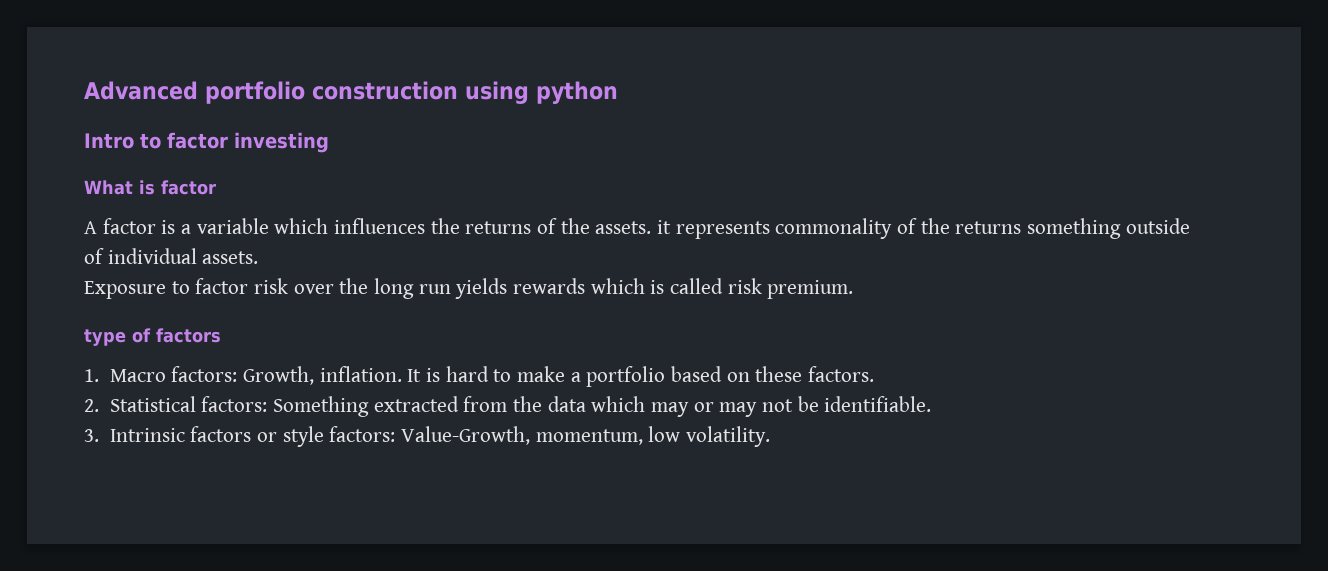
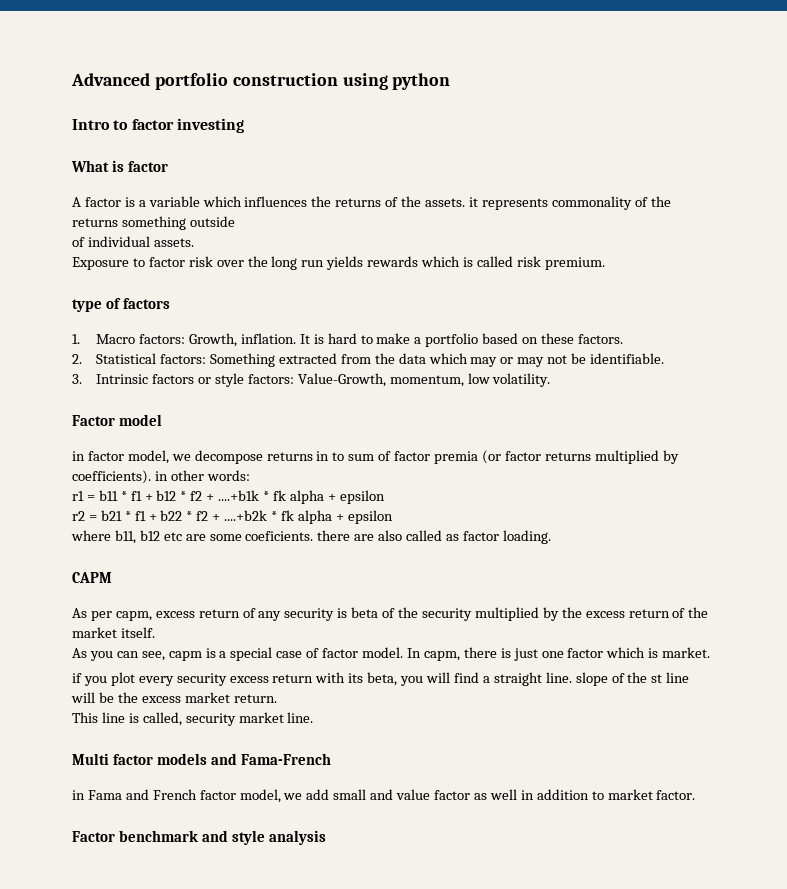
(770, 436) none -> [72,414,162,426] [72,450,679,464] [72,470,250,484] [72,490,385,504] [72,510,393,524] [71,530,551,544] [72,572,112,583] [72,607,709,621] [72,627,155,638] [72,647,711,661] [72,672,690,686] [71,692,277,703] [72,712,314,726] [72,753,331,765] [72,789,696,803] [72,830,326,845] // Factor model // in factor model, we decompose returns in to sum of factor premia (or factor returns multiplied by coefficients). in other words: // r1 = b11 * f1 + b12 * f2 + ....+b1k * fk alpha + epsilon // r2 = b21 * f1 + b22 * f2 + ....+b2k * fk alpha + epsilon // where b11, b12 etc are some coeficients. there are also called as factor loading. // CAPM // As per capm, excess return of any security is beta of the security multiplied by the excess return of the market itself. // As you can see, capm is a special case of factor model. In capm, there is just one factor which is market. // if you plot every security excess return with its beta, you will find a straight line. slope of the st line will be the excess market return. // This line is called, security market line. // Multi factor models and Fama-French // in Fama and French factor model, we add small and value factor as well in addition to market factor. // Factor benchmark and style analysis

